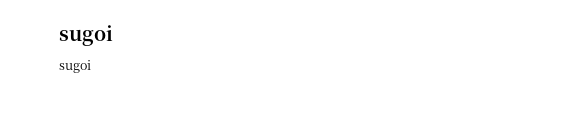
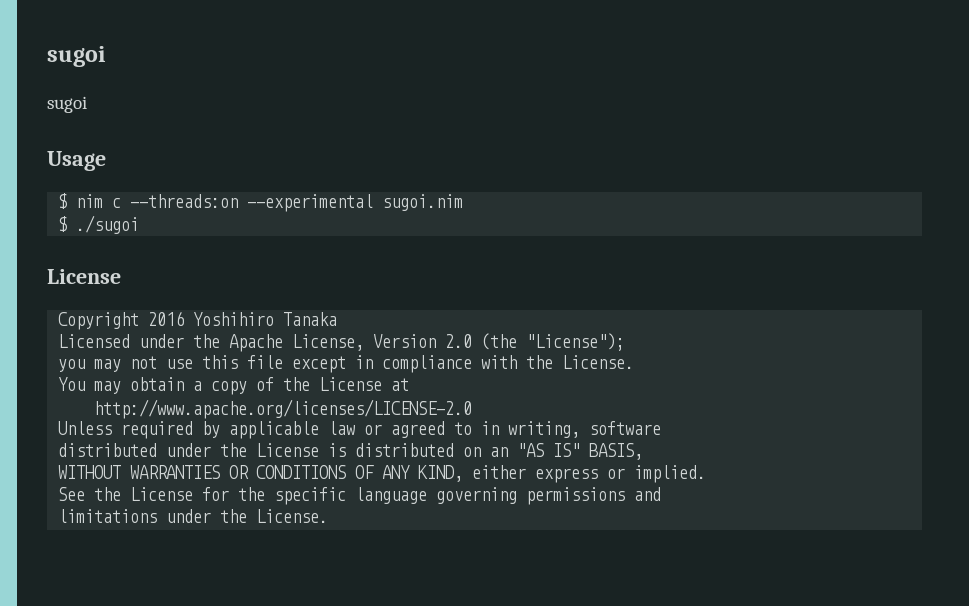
(91, 66) none -> [47,151,106,171] [58,193,464,212] [58,215,140,234] [47,269,121,284] [58,311,338,330] [58,333,626,352] [58,355,635,373] [58,377,410,395] [94,399,473,419] [58,421,662,439] [58,443,644,460] [58,465,707,483] [58,487,662,505] [58,509,329,523] // Usage // $ nim c --threads:on --experimental sugoi.nim // $ ./sugoi // License // Copyright 2016 Yoshihiro Tanaka // Licensed under the Apache License, Version 2.0 (the "License"); // you may not use this file except in compliance with the License. // You may obtain a copy of the License at // http://www.apache.org/licenses/LICENSE-2.0 // Unless required by applicable law or agreed to in writing, software // distributed under the License is distributed on an "AS IS" BASIS, // WITHOUT WARRANTIES OR CONDITIONS OF ANY KIND, either express or implied. // See the License for the specific language governing permissions and // limitations under the License.

